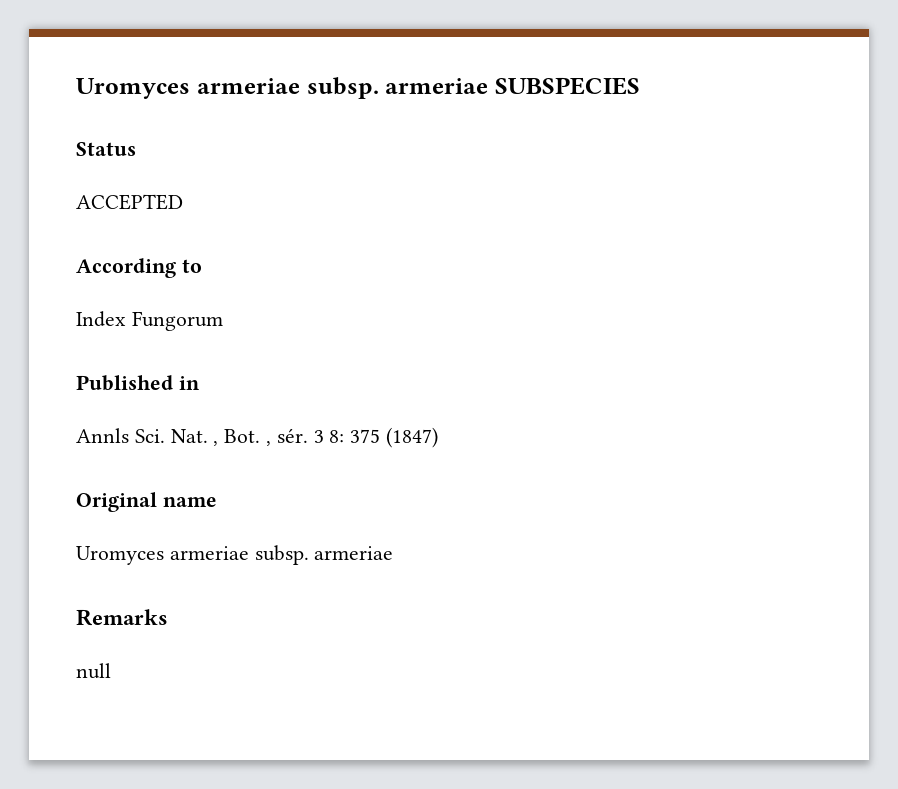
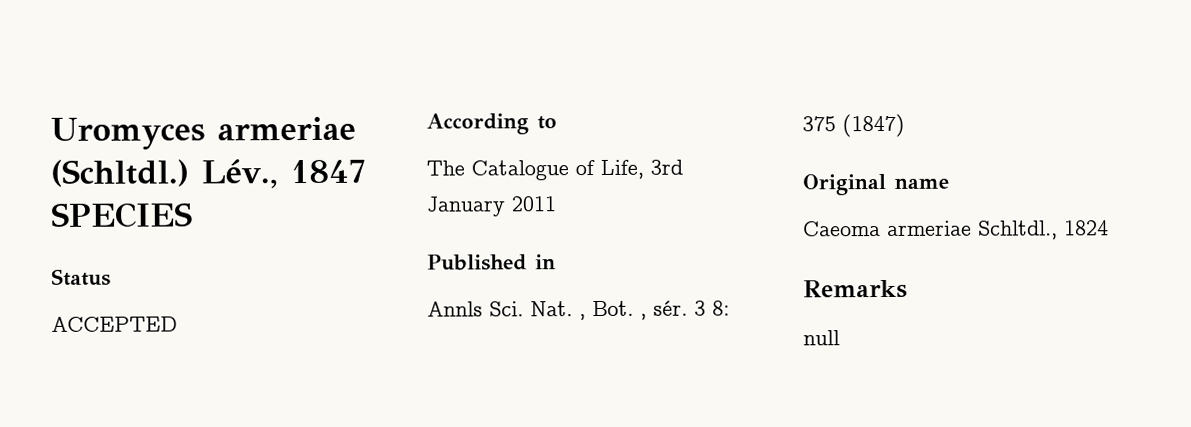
[76,77,640,99] Uromyces armeriae subsp. armeriae SUBSPECIES -> [50,116,356,150] [50,159,365,189] [50,202,193,228] Uromyces armeriae (Schltdl.) Lév., 1847 SPECIES
[76,311,223,331] Index Fungorum -> [426,159,683,181] [426,196,556,217] The Catalogue of Life, 3rd January 2011
[76,545,394,565] Uromyces armeriae subsp. armeriae -> [803,220,1109,240] Caeoma armeriae Schltdl., 1824

